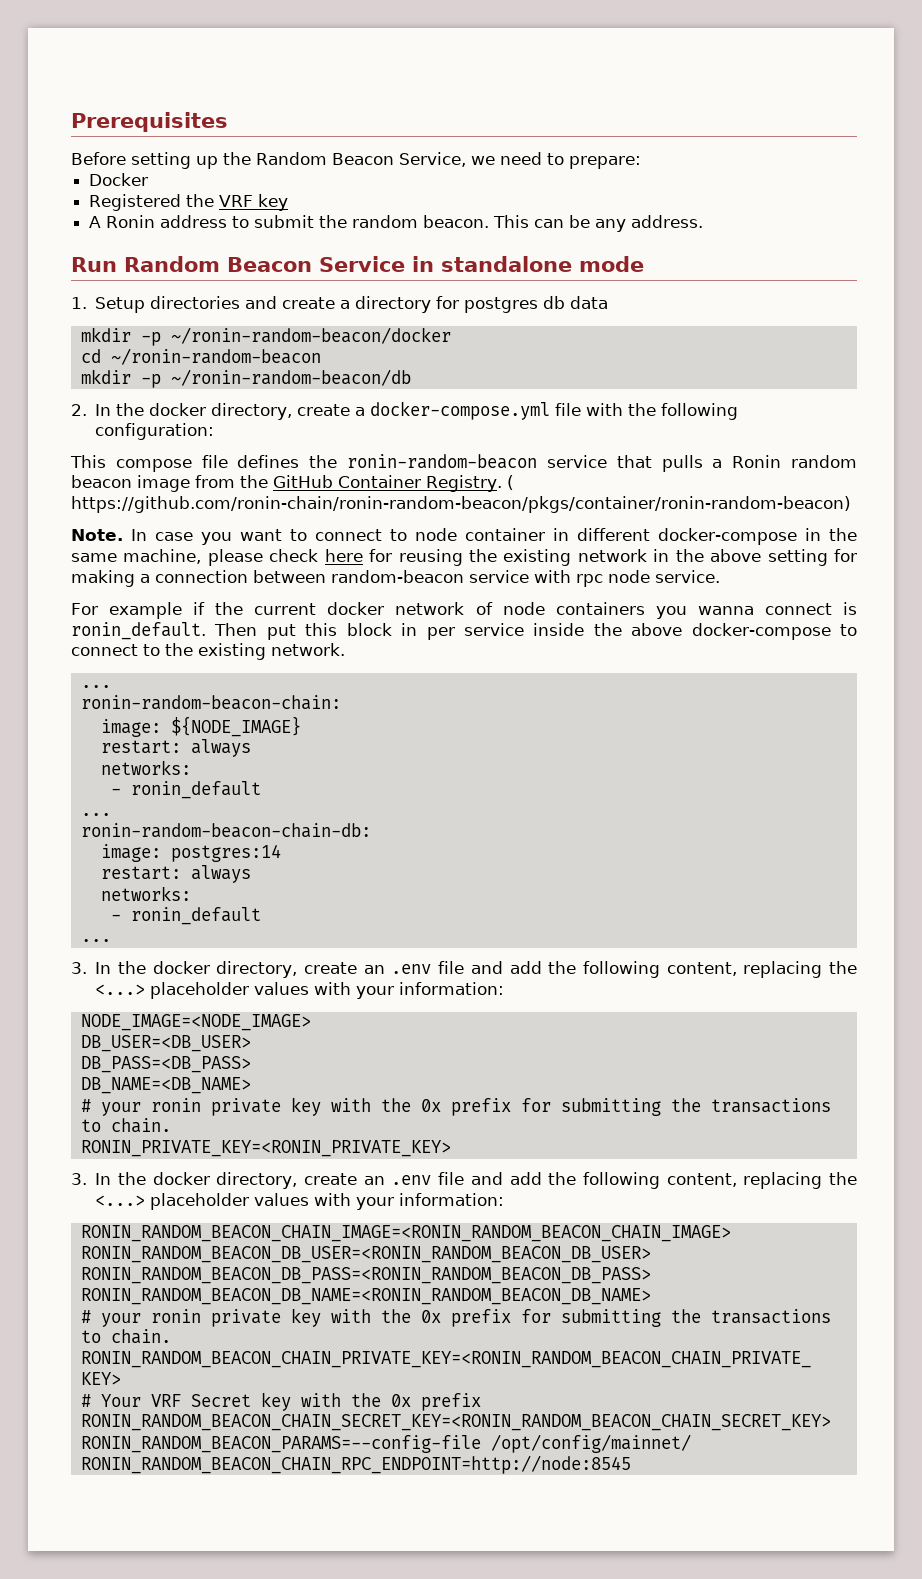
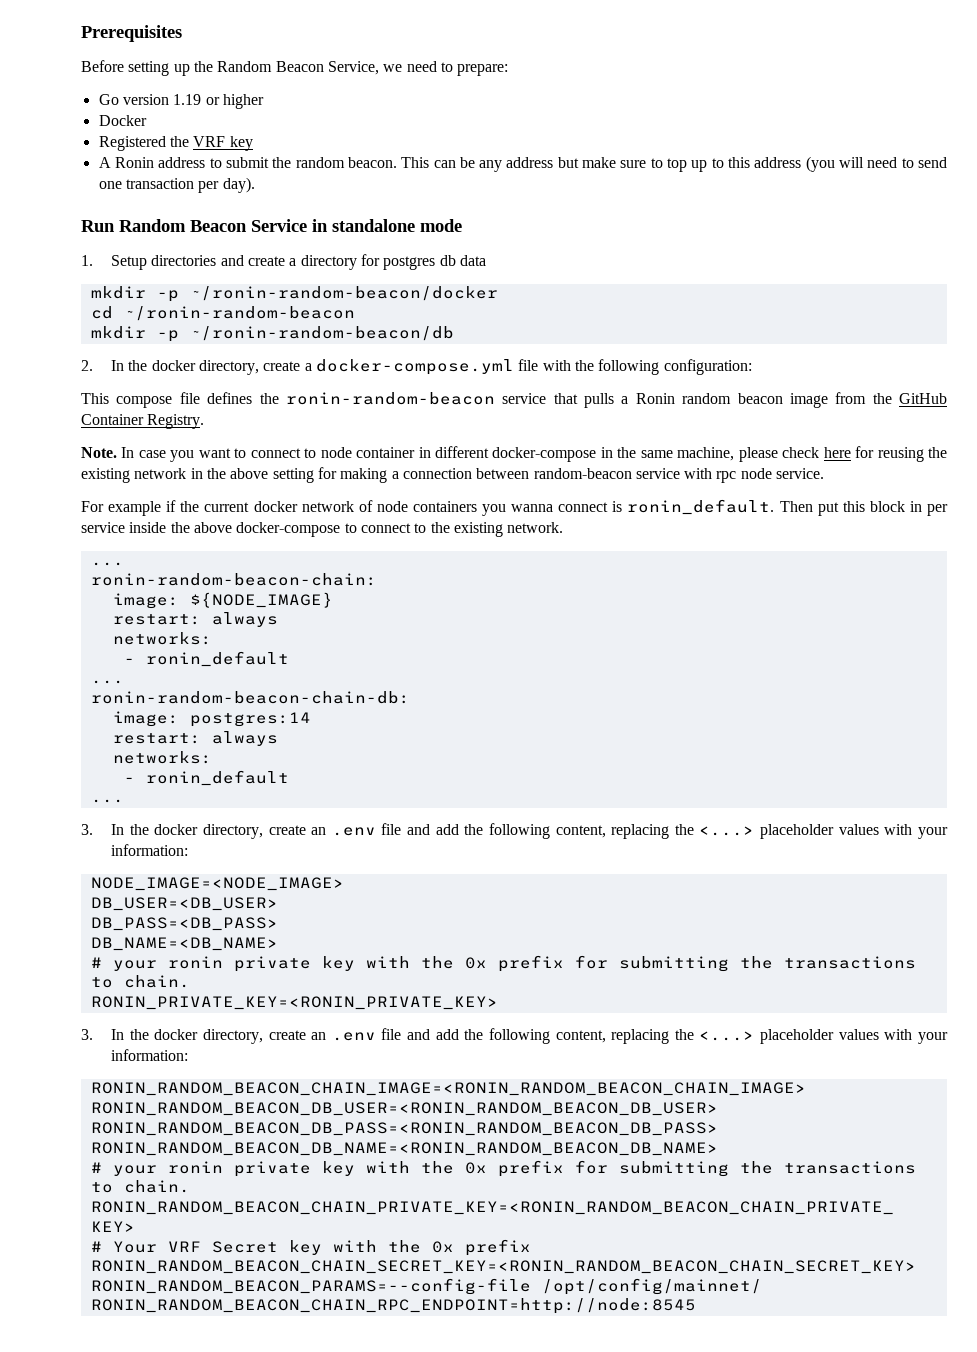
(641, 162) none -> [98,94,264,109] // Go version 1.19 or higher
[631,215,704,228] address. -> [506,156,947,172] [98,177,255,193] address but make sure to top up to this address (you will need to send one transaction per day).
[507,475,514,490] [71,496,851,513] ( https://github.com/ronin-chain/ronin-random-beacon/pkgs/container/ronin-random-beacon) -> (205, 421) none

